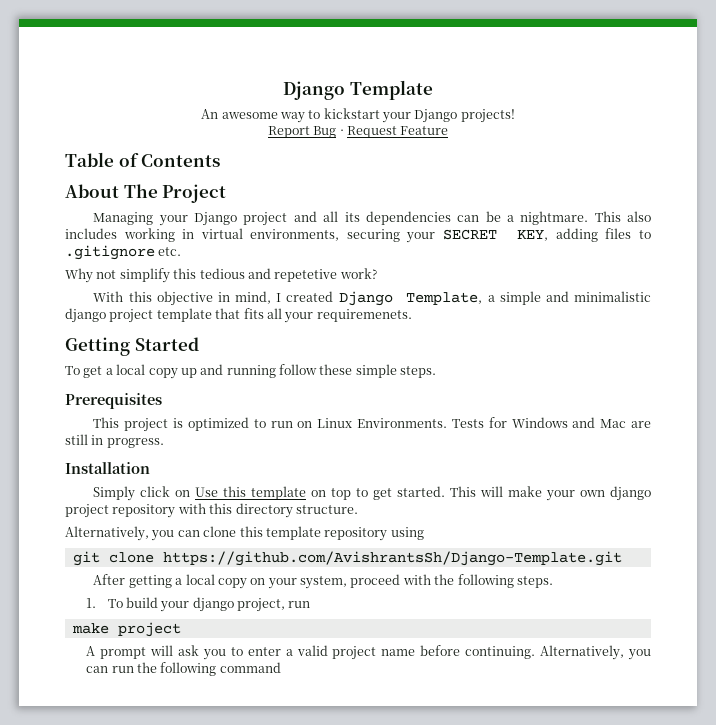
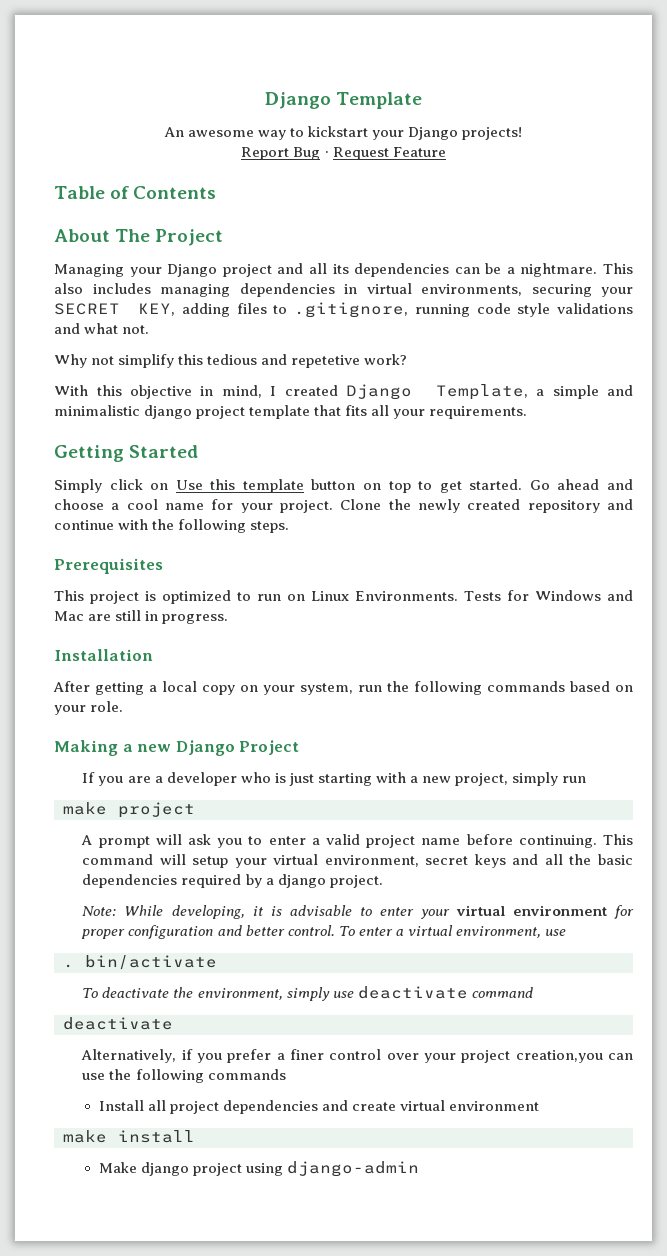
[123,228,175,242] working -> [160,283,335,297] managing dependencies
[65,245,182,260] .gitignore etc. -> [294,302,633,318] [54,323,150,334] .gitignore, running code style validations and what not.
[316,309,412,322] requiremenets. -> [429,406,528,419] requirements.
[65,364,397,379] To get a local copy up and running follow these simple -> [54,479,633,493] [54,499,633,513] [54,519,247,533] Simply click on Use this template button on top to get started. Go ahead and choose a cool name for your project. Clone the newly created repository and continue with the following
[93,486,652,501] [65,503,358,518] [65,526,424,541] [72,551,622,566] // Simply click on Use this template on top to get started. This will make your own django project repository with this directory structure. // Alternatively, you can clone this template repository using // git clone https://github.com/AvishrantsSh/Django-Template.git -> (153, 655) none
[350,574,553,588] [86,597,286,612] proceed with the following steps. // 1. To build your django project, -> [358,681,633,695] [54,701,124,715] [54,740,300,756] [82,772,559,786] run the following commands based on your role. // Making a new Django Project // If you are a developer who is just starting with a new project, simply
[540,645,651,660] [86,662,281,676] Alternatively, you can run the following command -> [603,834,633,845] [82,854,633,868] [82,874,383,888] [82,905,634,919] [81,925,566,939] [63,955,217,970] [82,986,533,1001] [63,1017,173,1030] [81,1049,633,1063] [82,1069,286,1083] [98,1100,540,1114] [63,1130,195,1143] [98,1161,420,1177] This command will setup your virtual environment, secret keys and all the basic dependencies required by a django project. // Note: While developing, it is advisable to enter your virtual environment for proper configuration and better control. To enter a virtual environment, use // . bin/activate // To deactivate the environment, simply use deactivate command // deactivate // Alternatively, if you prefer a finer control over your project creation,you can use the following commands // Install all project dependencies and create virtual environment // make install // Make django project using django-admin

